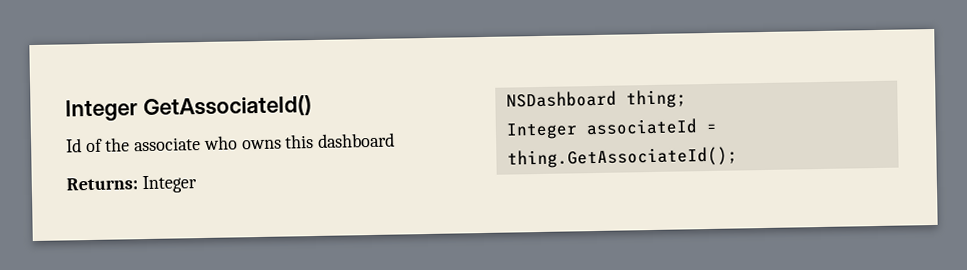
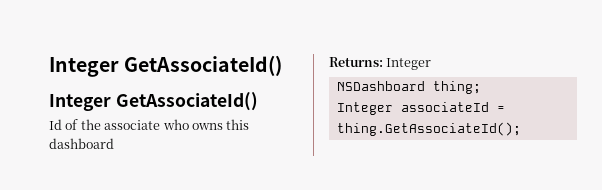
[65,95,312,122] Integer GetAssociateId() -> [49,55,283,77] [49,92,258,111] Integer GetAssociateId() // Integer GetAssociateId()

